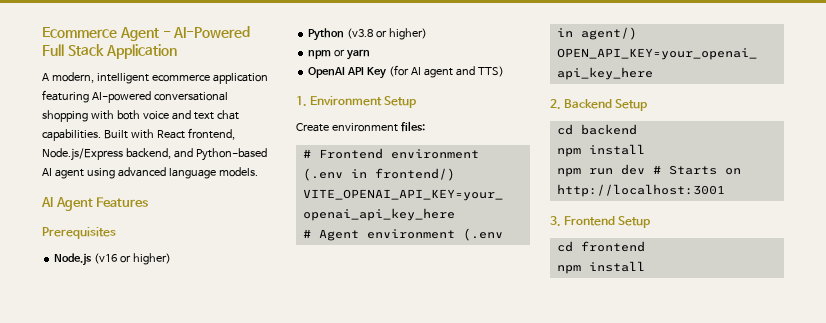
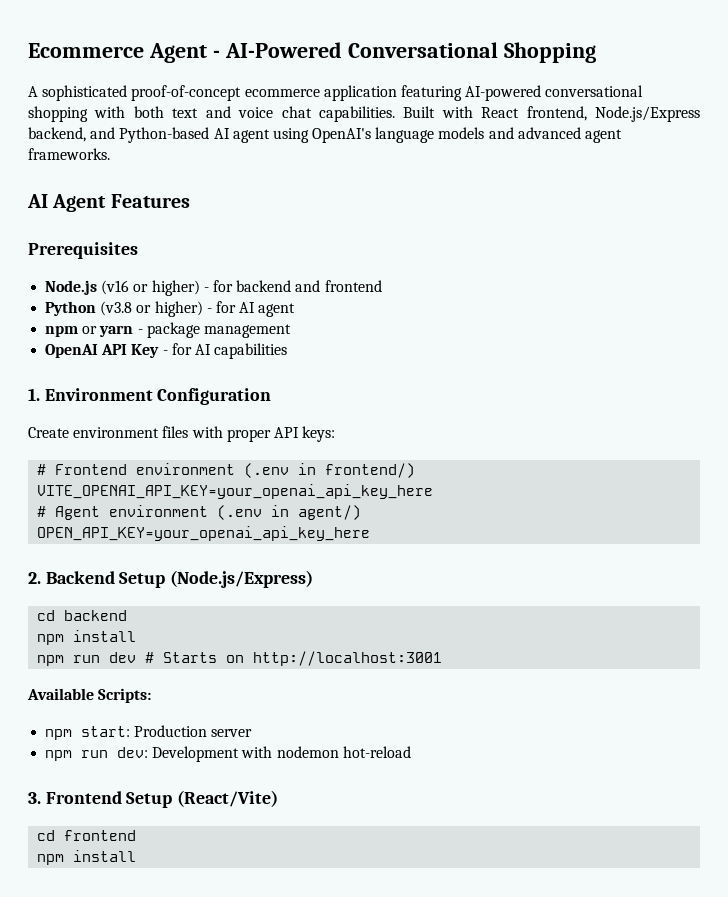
[42,44,177,59] Full Stack Application -> [347,42,596,63] Conversational Shopping
[51,72,149,84] modern, intelligent -> [42,85,242,101] sophisticated proof-of-concept
[142,110,214,120] voice and text -> [172,106,274,118] text and voice
[117,167,258,179] advanced language models. -> [312,127,623,143] [28,148,110,160] OpenAI's language models and advanced agent frameworks.
(172, 259) none -> [203,280,382,292] - for backend and frontend
(428, 34) none -> [206,301,296,317] - for AI agent
(371, 54) none -> [137,322,291,338] - package management
[389,65,504,78] (for AI agent and TTS) -> [162,343,288,359] - for AI capabilities
[384,96,417,108] Setup -> [157,388,272,405] Configuration
[400,121,425,132] files: -> [162,426,336,442] files with proper API keys:
(648, 105) none -> [170,570,314,588] (Node.js/Express)
(725, 190) none -> [27,688,152,703] [45,725,253,740] [45,746,411,762] // Available Scripts: // npm start: Production server // npm run dev: Development with nodemon hot-reload
(651, 222) none -> [177,790,279,807] (React/Vite)

